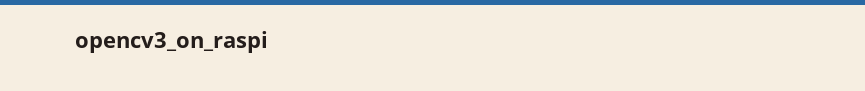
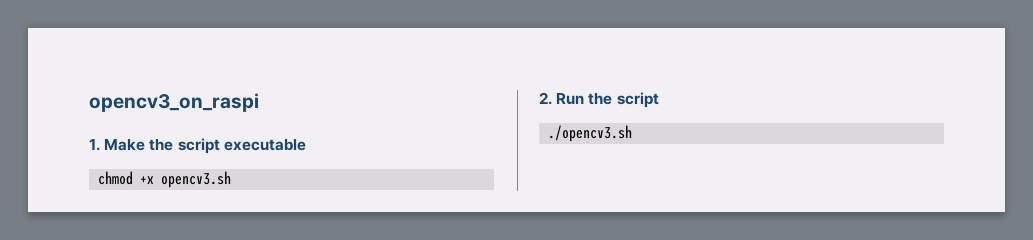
(268, 42) none -> [89,138,306,154] [98,171,231,188] [539,92,659,108] [548,125,632,142] // 1. Make the script executable // chmod +x opencv3.sh // 2. Run the script // ./opencv3.sh

